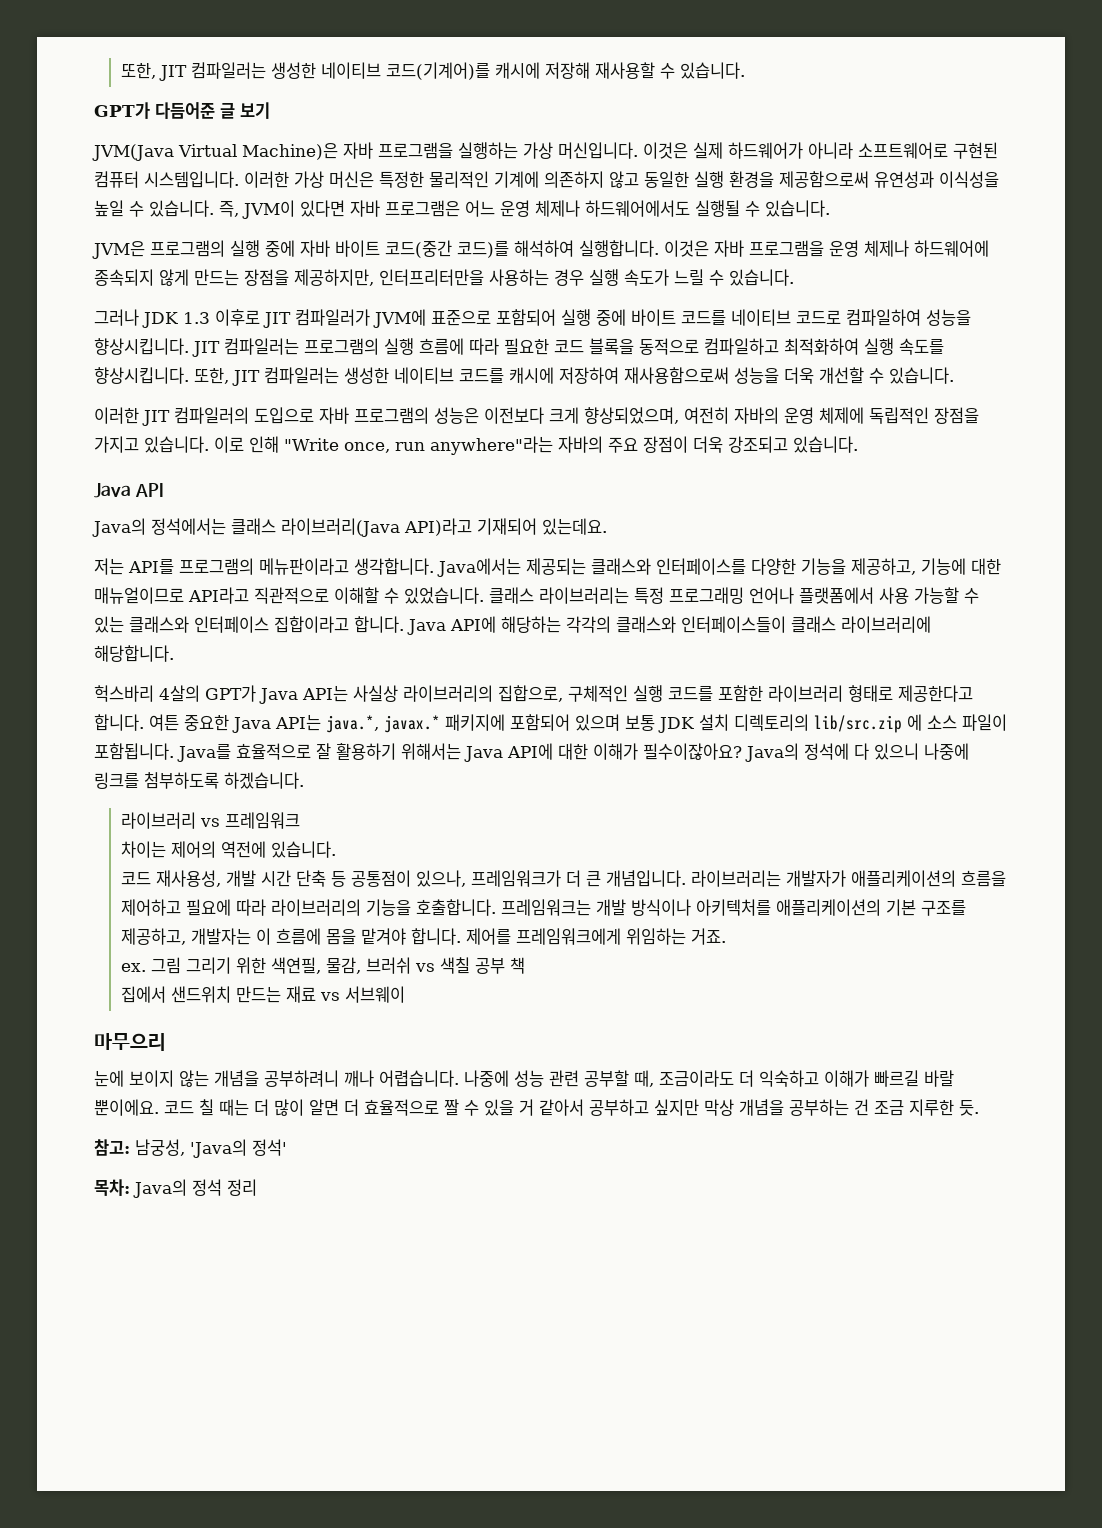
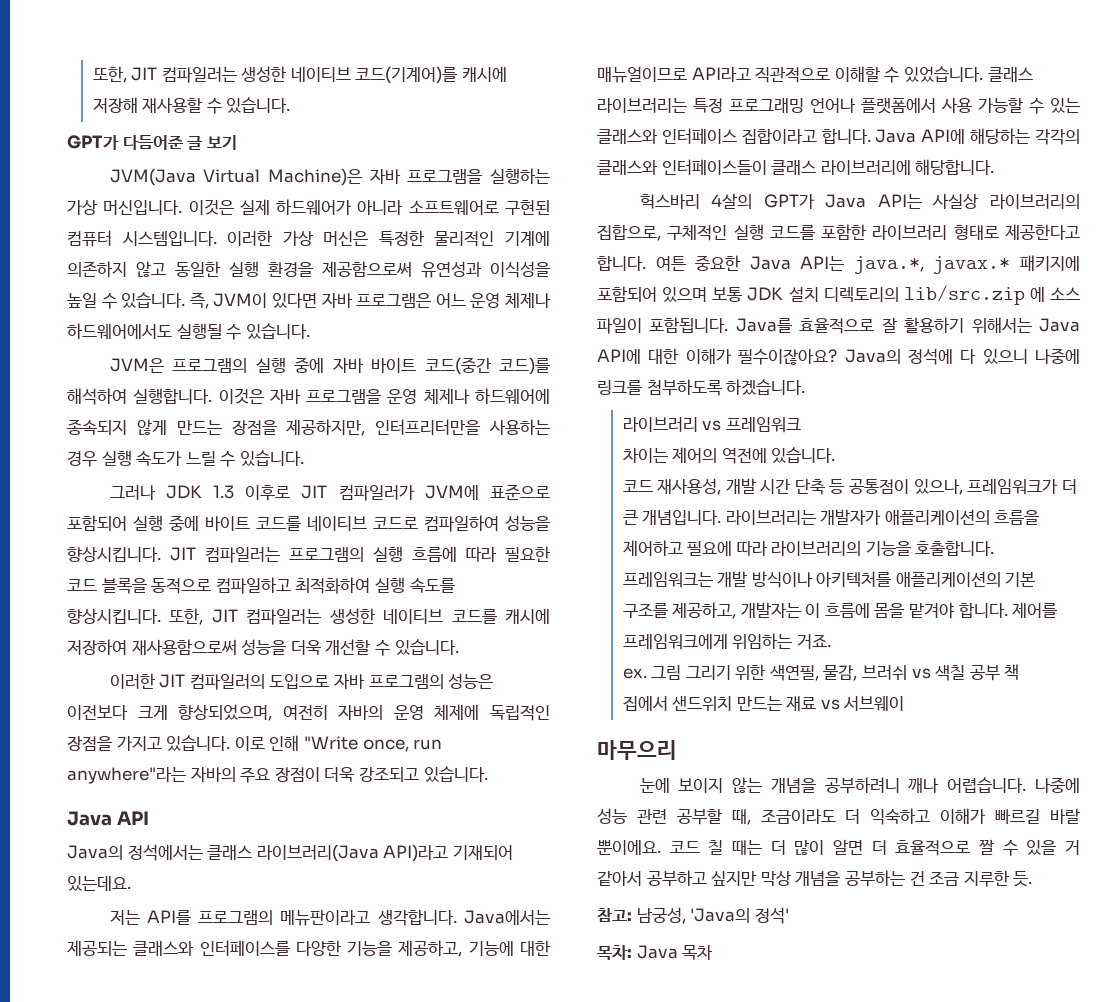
[133,1179,257,1198] Java의 정석 정리 -> [636,945,714,960] Java 목차

